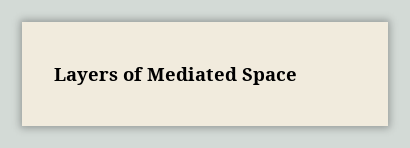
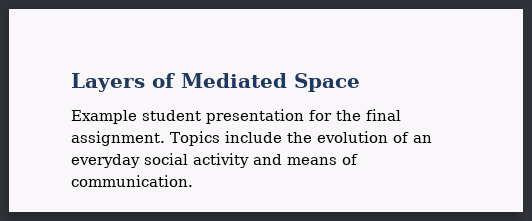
(297, 76) none -> [71,109,401,124] [71,131,432,146] [71,153,358,168] [71,175,193,187] // Example student presentation for the final assignment. Topics include the evolution of an everyday social activity and means of communication.

